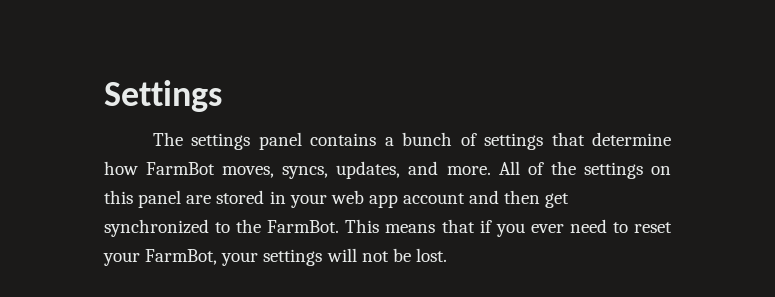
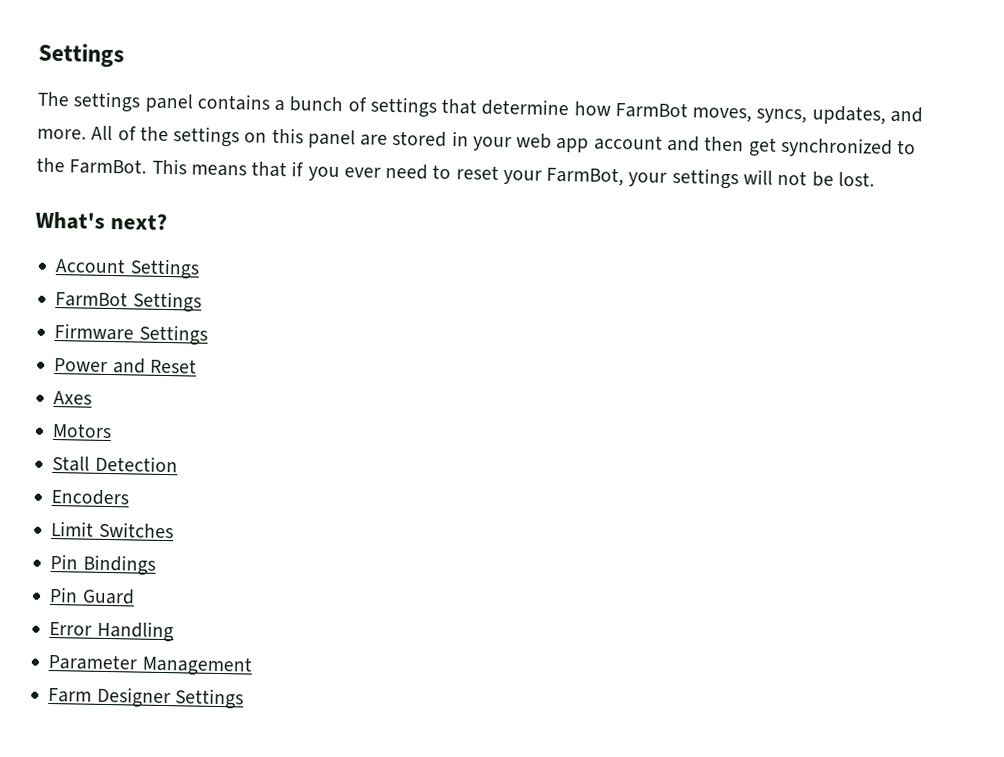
(447, 255) none -> [35,211,168,231] [55,258,200,280] [55,291,202,313] [54,323,208,346] [54,358,197,374] [53,391,93,405] [52,423,113,439] [52,455,178,473] [51,489,130,506] [51,521,174,539] [50,553,156,576] [49,586,135,605] [49,620,174,643] [48,653,252,677] [48,686,244,710] // What's next? // Account Settings // FarmBot Settings // Firmware Settings // Power and Reset // Axes // Motors // Stall Detection // Encoders // Limit Switches // Pin Bindings // Pin Guard // Error Handling // Parameter Management // Farm Designer Settings

